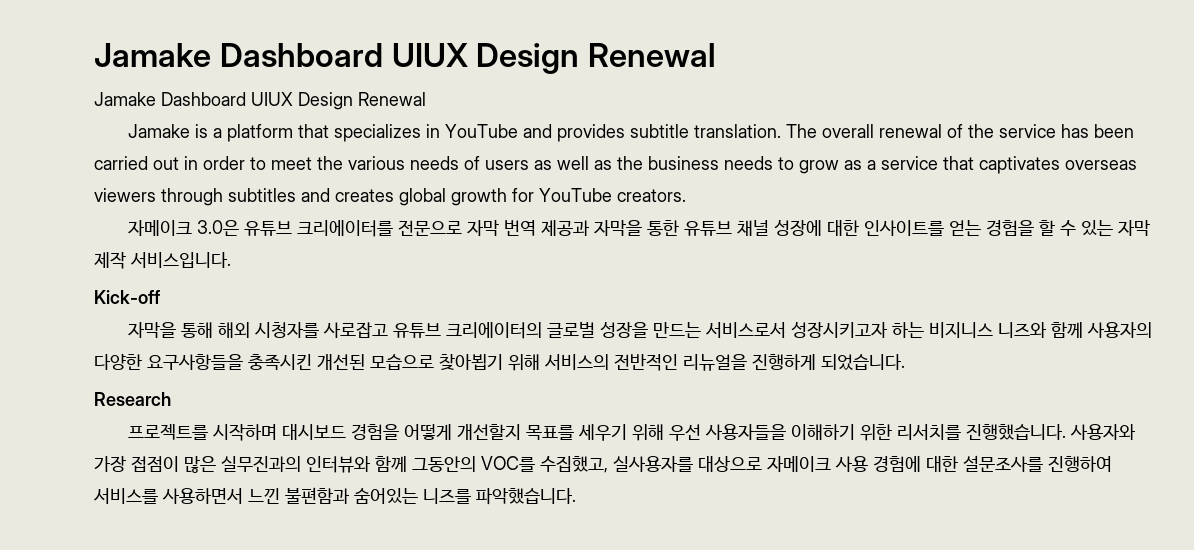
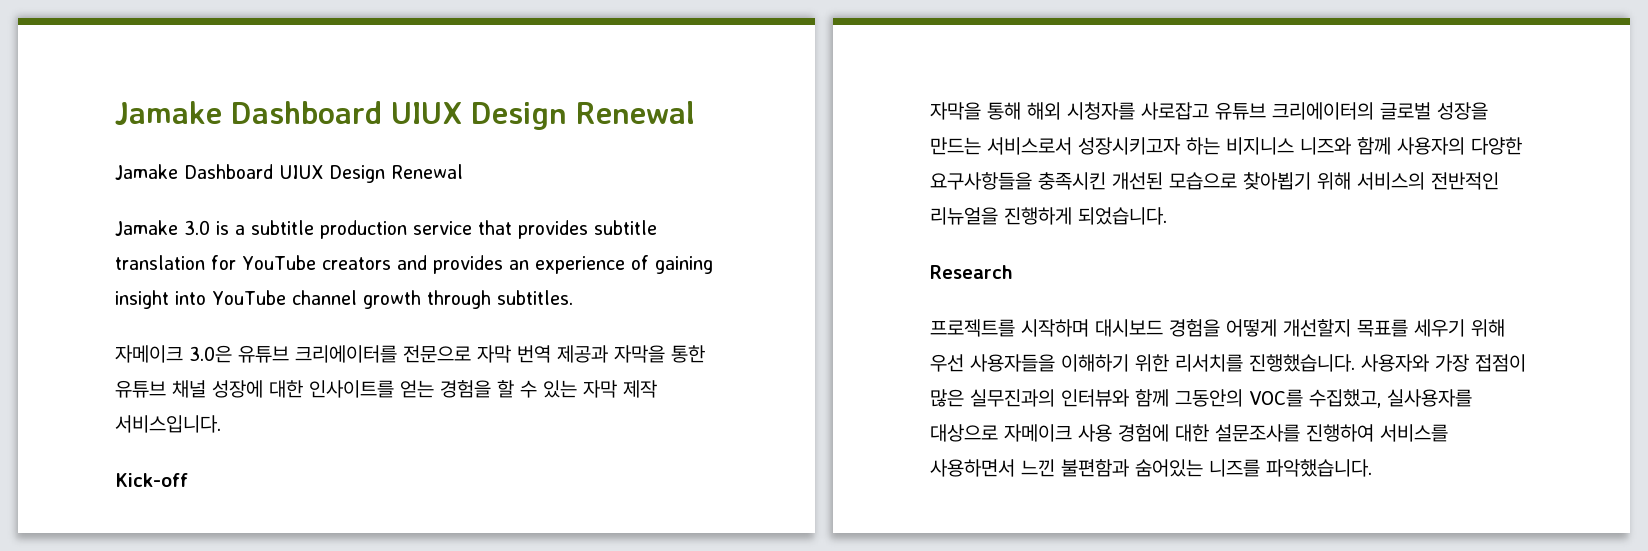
(191, 131) none -> [184,220,210,235] 3.0
[227,124,1135,142] [94,156,1137,174] [94,188,686,206] platform that specializes in YouTube and provides subtitle translation. The overall renewal of the service has been carried out in order to meet the various needs of users as well as the business needs to grow as a service that captivates overseas viewers through subtitles and creates global growth for YouTube creators. -> [251,220,657,239] [115,255,713,274] [115,290,573,309] subtitle production service that provides subtitle translation for YouTube creators and provides an experience of gaining insight into YouTube channel growth through subtitles.

